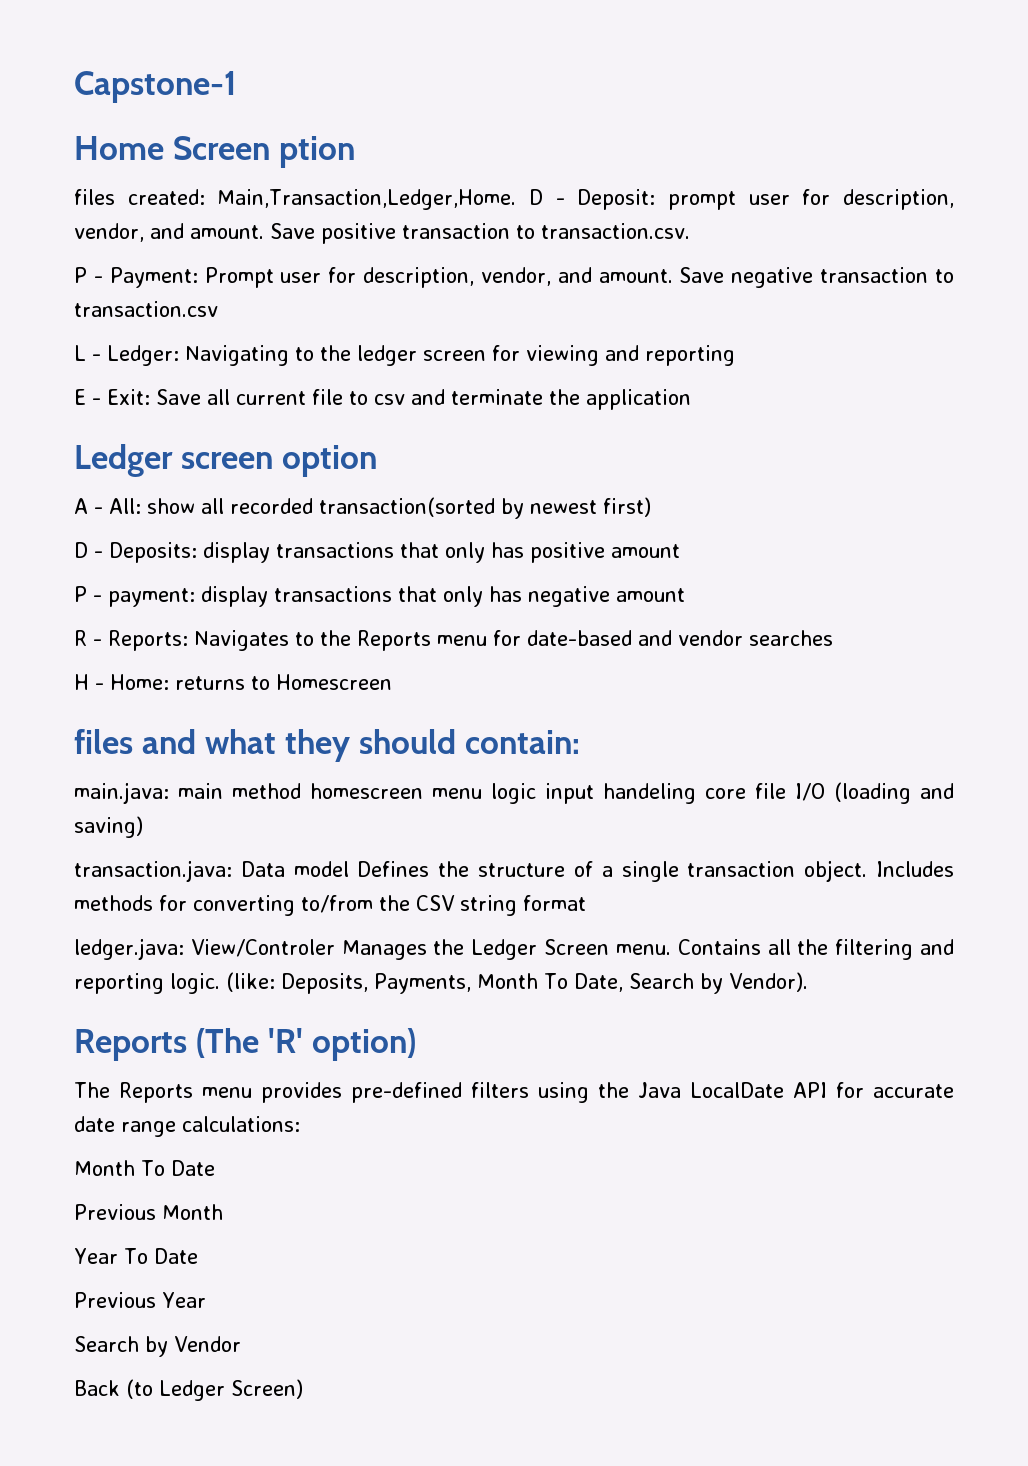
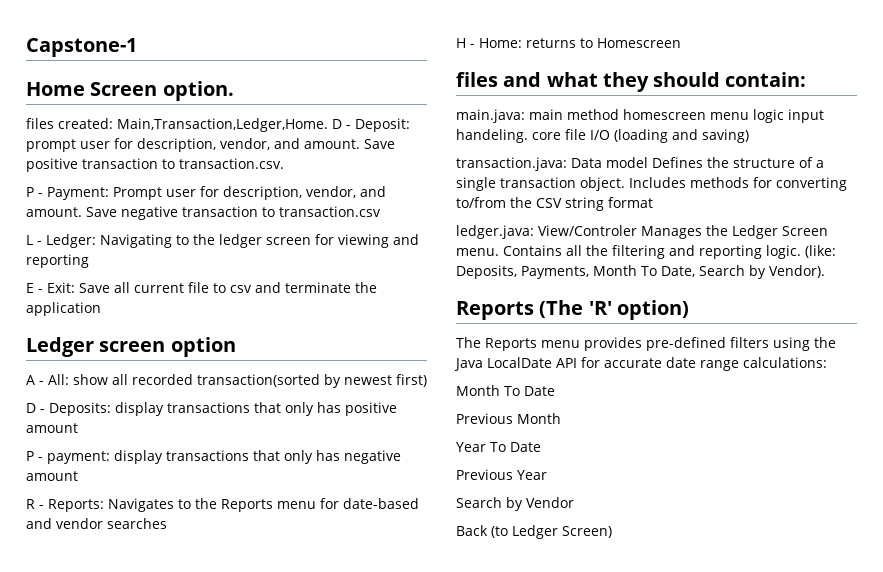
[279,136,356,168] ption -> [162,81,234,101] option.
[603,783,696,804] handeling -> [456,129,528,143] handeling.

